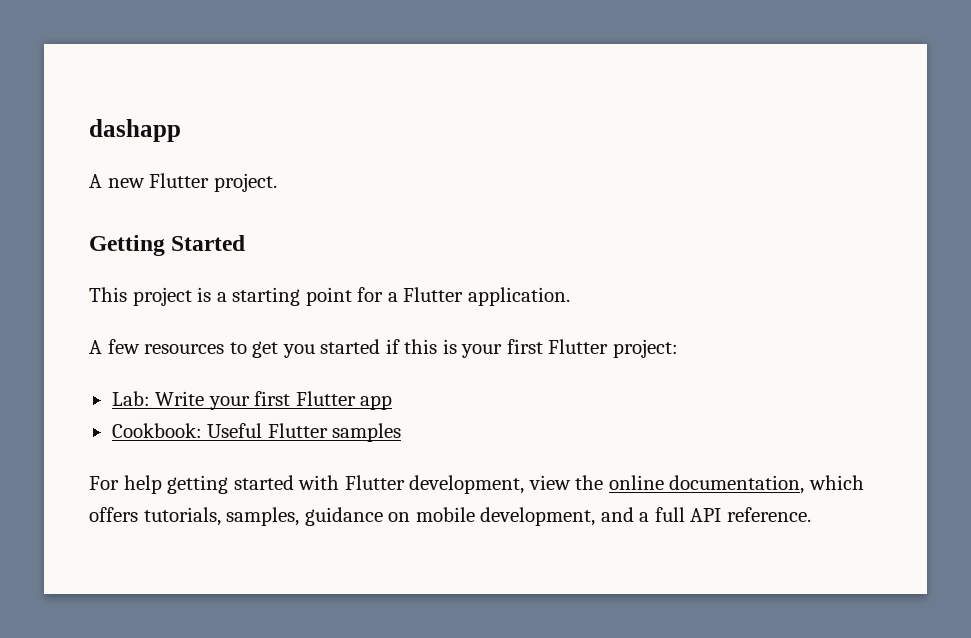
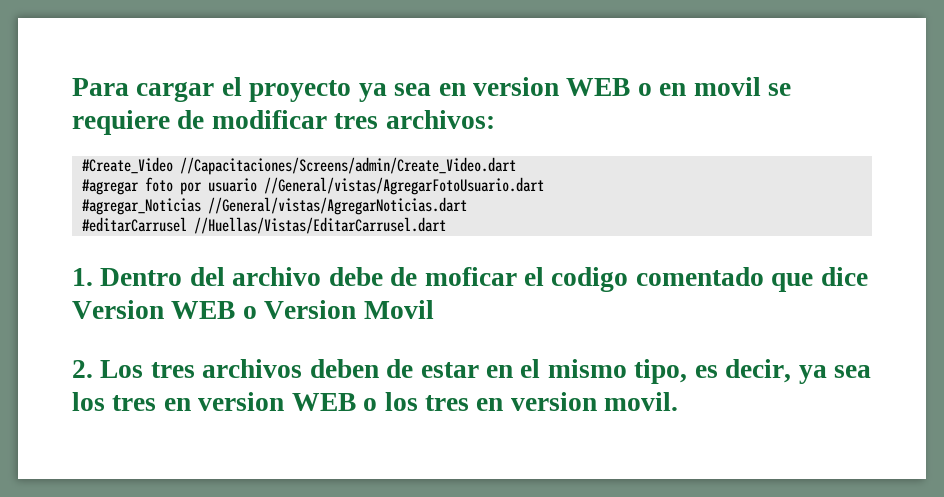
[89,119,181,142] [89,173,277,192] [89,235,246,256] [89,287,570,306] [89,339,678,358] [111,391,393,410] [111,423,402,442] [89,475,864,494] [89,507,811,526] dashapp // A new Flutter project. // Getting Started // This project is a starting point for a Flutter application. // A few resources to get you started if this is your first Flutter project: // Lab: Write your first Flutter app // Cookbook: Useful Flutter samples // For help getting started with Flutter development, view the online documentation, which offers tutorials, samples, guidance on mobile development, and a full API reference. -> [72,77,792,102] [72,110,495,135] [81,157,516,175] [81,177,544,195] [81,197,467,215] [81,217,446,234] [72,267,868,292] [72,300,434,319] [72,359,871,384] [72,392,679,411] Para cargar el proyecto ya sea en version WEB o en movil se requiere de modificar tres archivos: // #Create_Video //Capacitaciones/Screens/admin/Create_Video.dart // #agregar foto por usuario //General/vistas/AgregarFotoUsuario.dart // #agregar_Noticias //General/vistas/AgregarNoticias.dart // #editarCarrusel //Huellas/Vistas/EditarCarrusel.dart // 1. Dentro del archivo debe de moficar el codigo comentado que dice Version WEB o Version Movil // 2. Los tres archivos deben de estar en el mismo tipo, es decir, ya sea los tres en version WEB o los tres en version movil.

